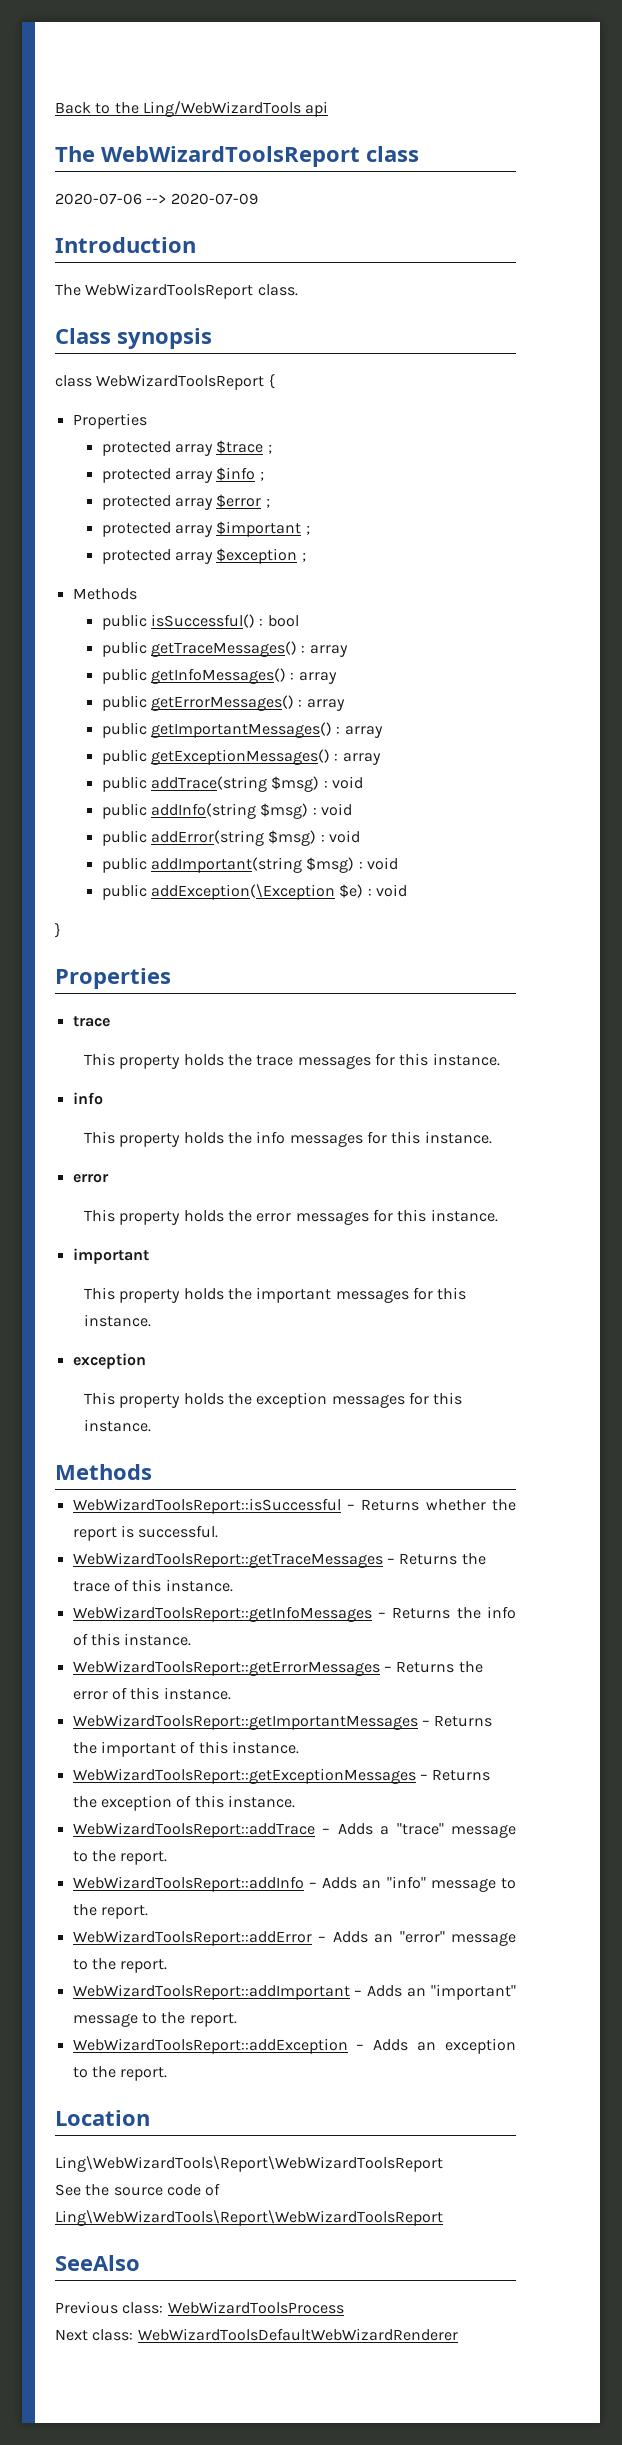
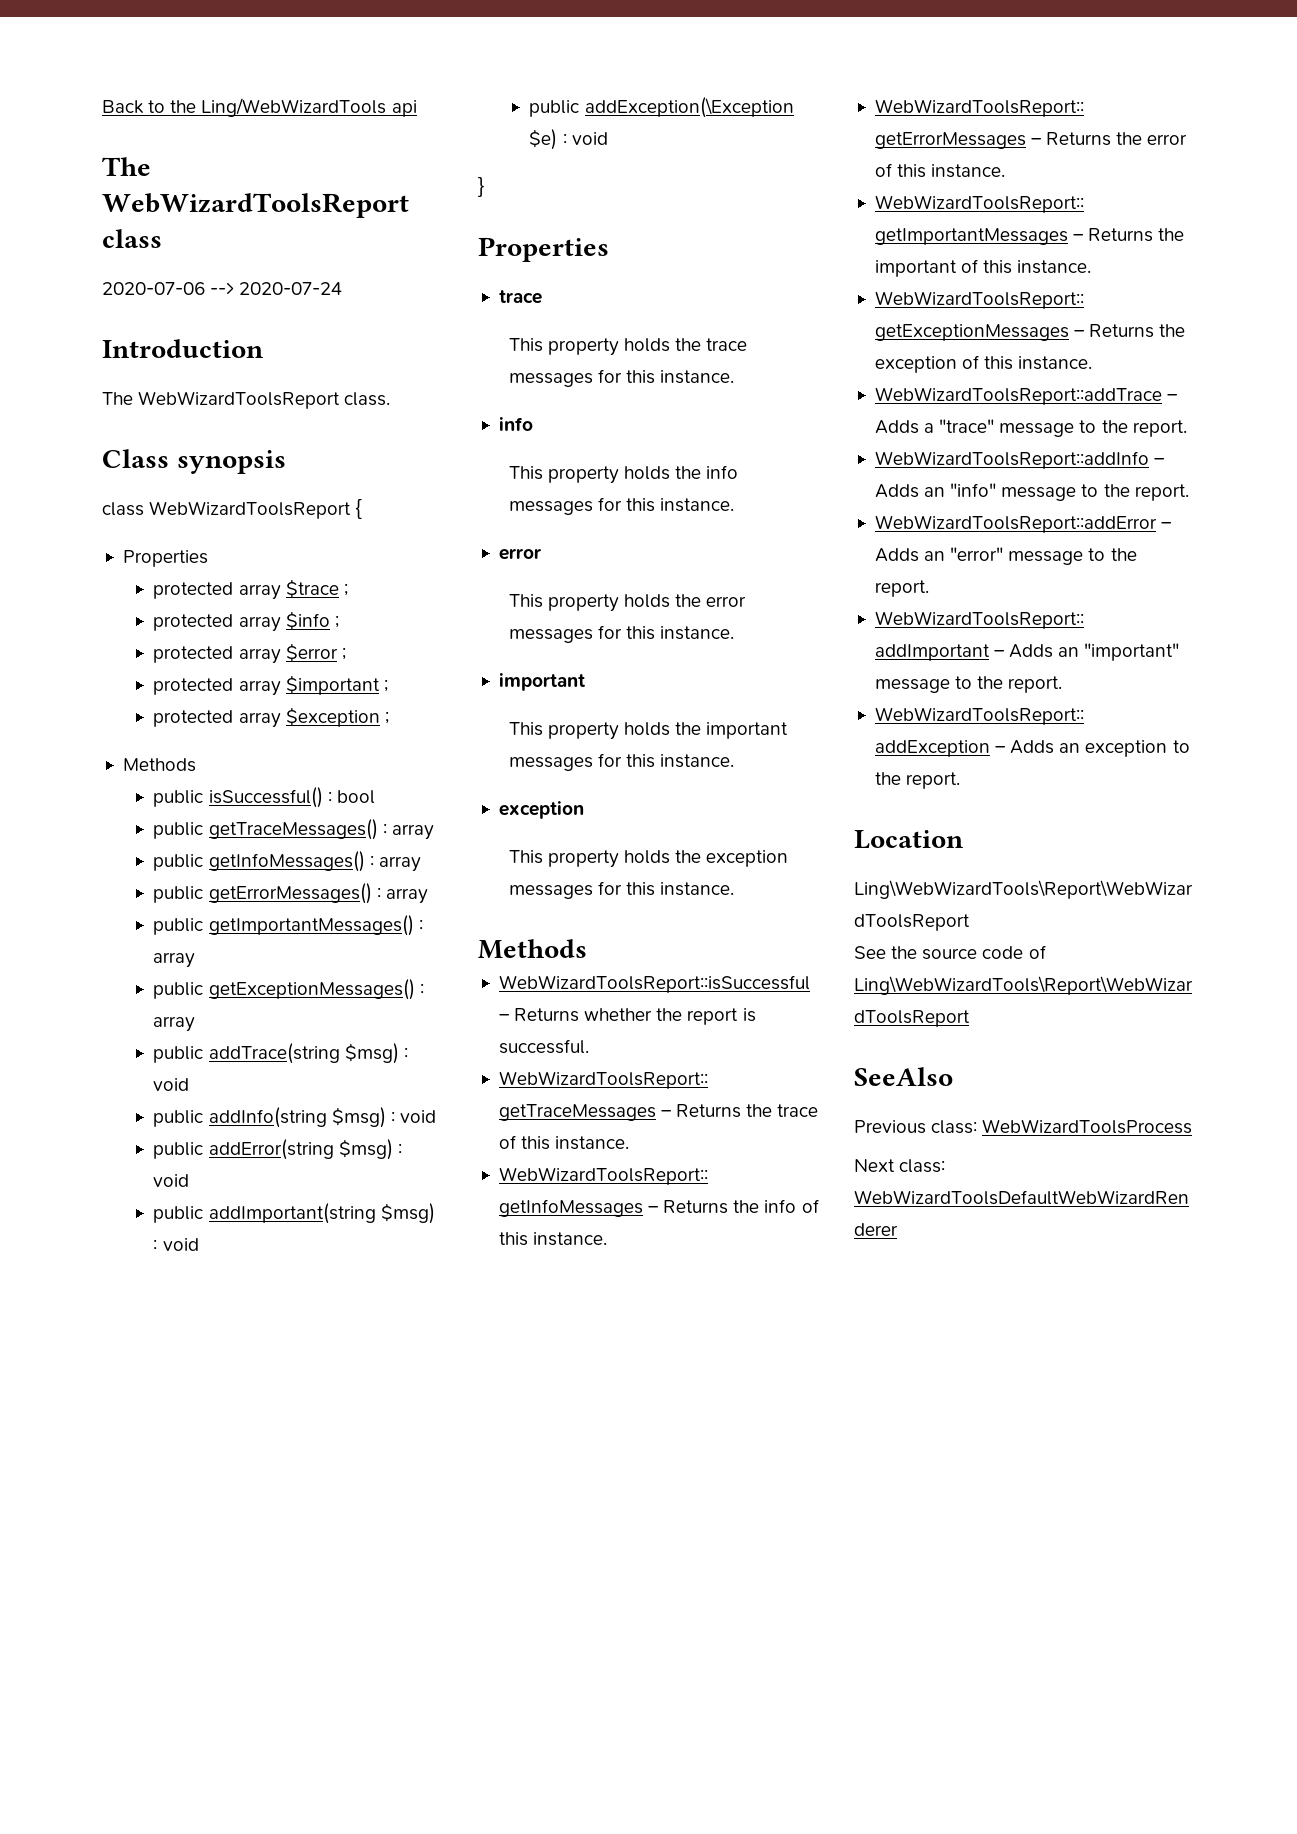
[170,193,258,205] 2020-07-09 -> [239,282,343,295] 2020-07-24

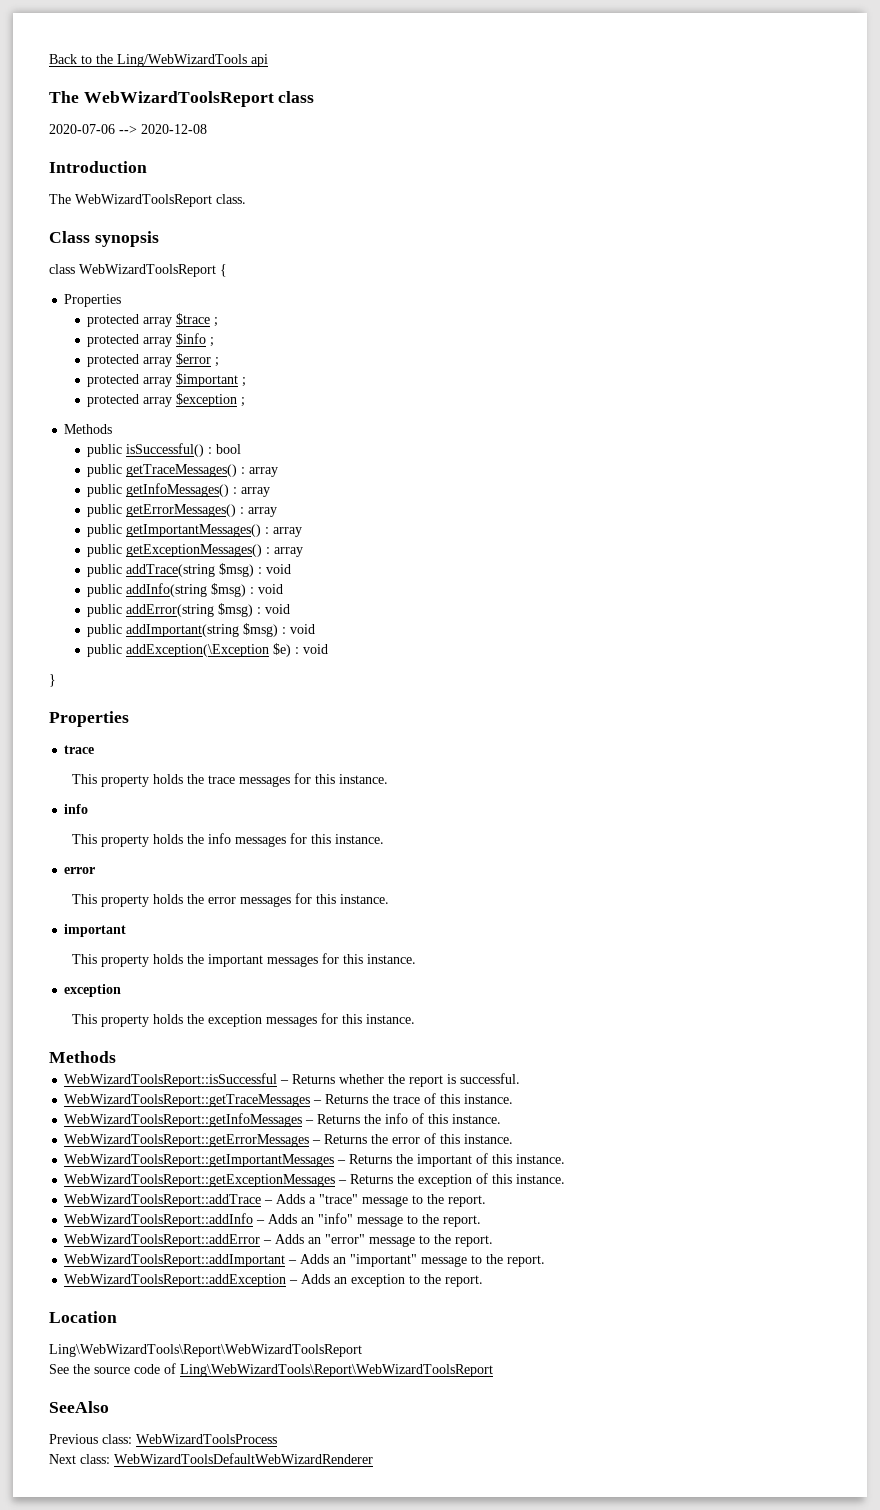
[239,282,343,295] 2020-07-24 -> [141,124,207,134] 2020-12-08

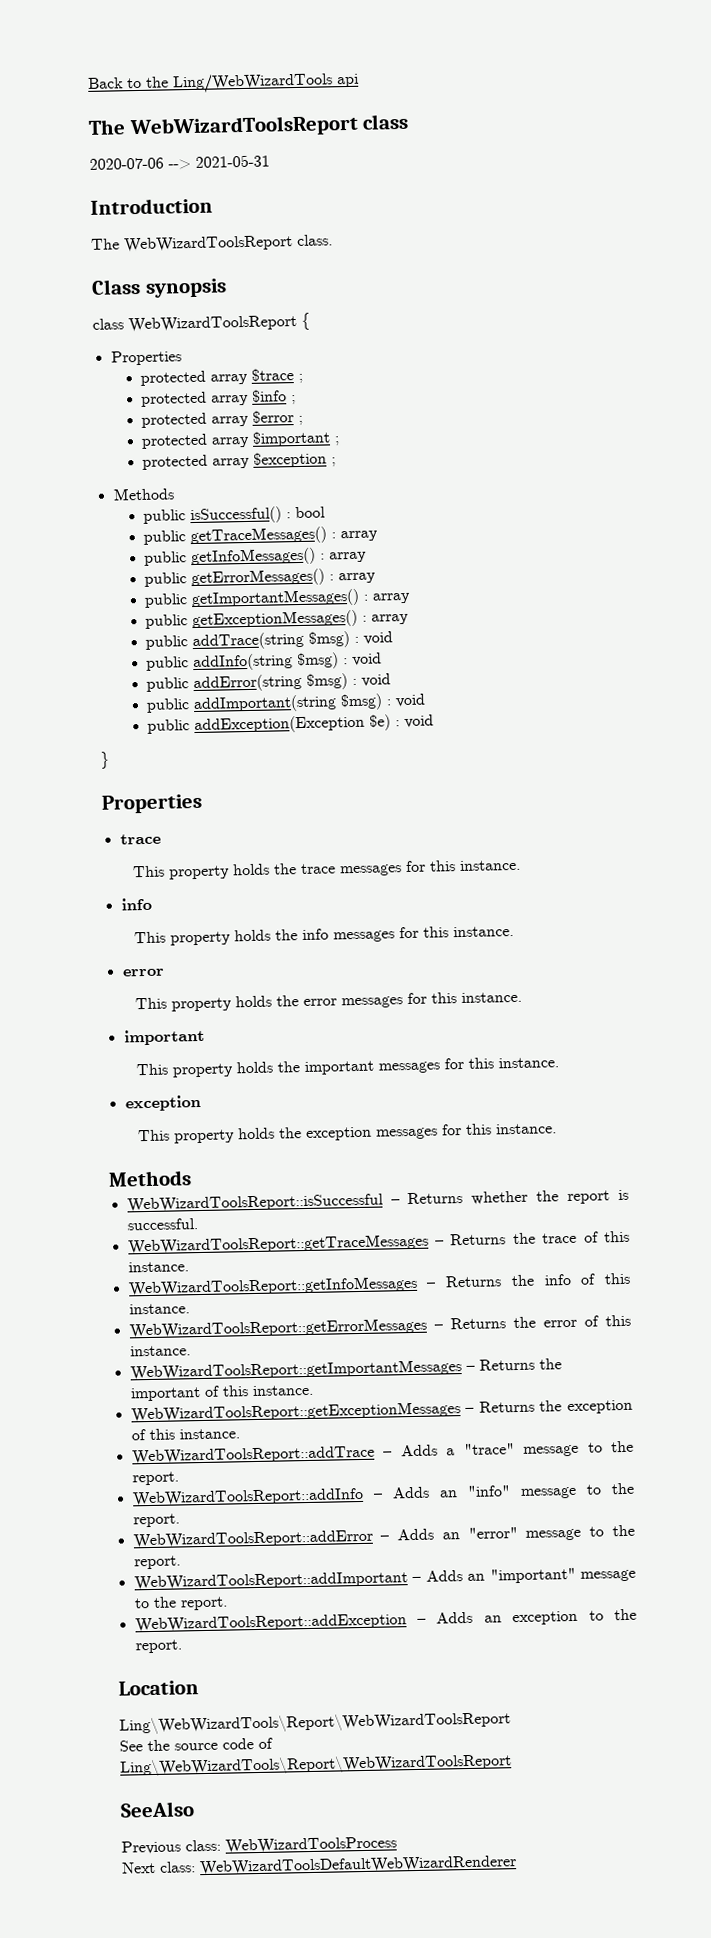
[141,124,207,134] 2020-12-08 -> [195,154,270,168] 2021-05-31
[126,644,270,657] addException(\Exception -> [194,714,366,735] addException(Exception

